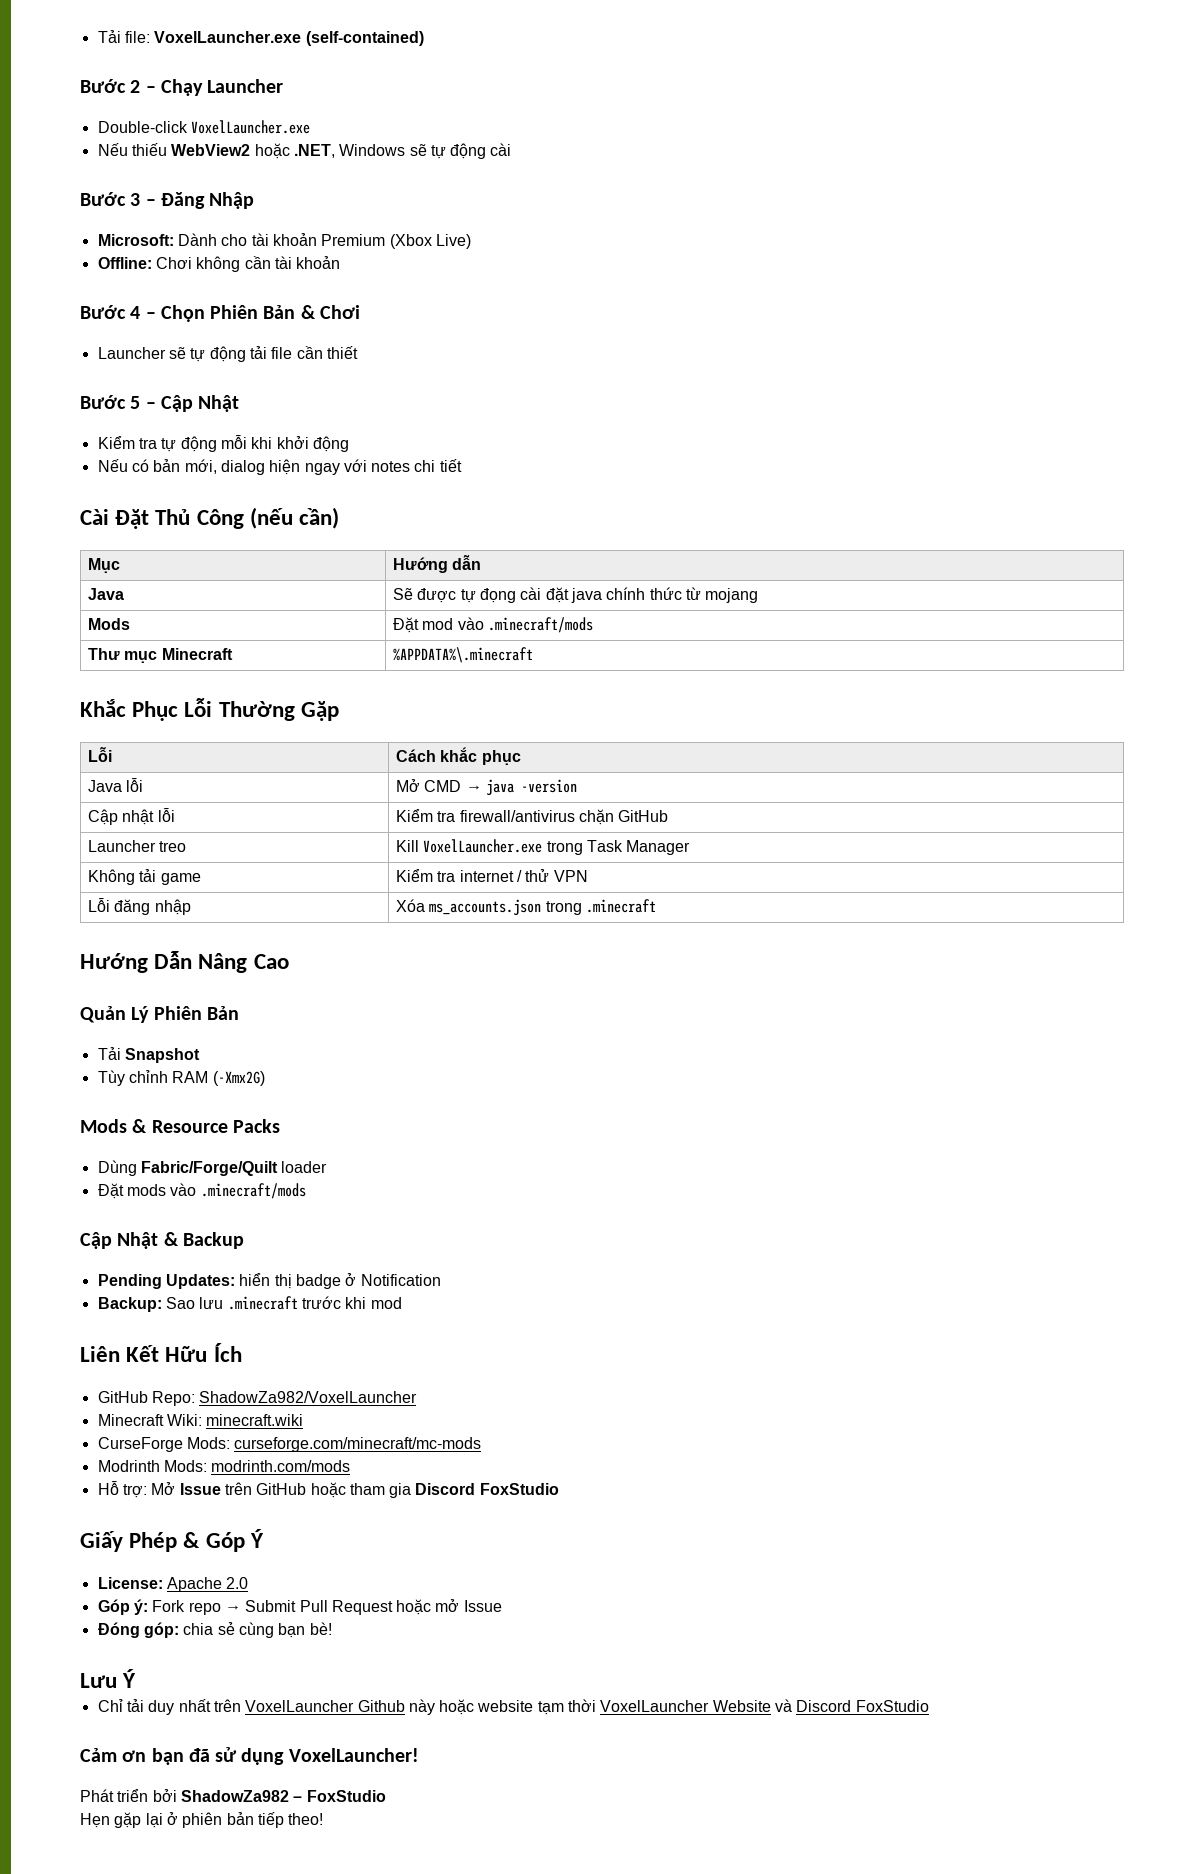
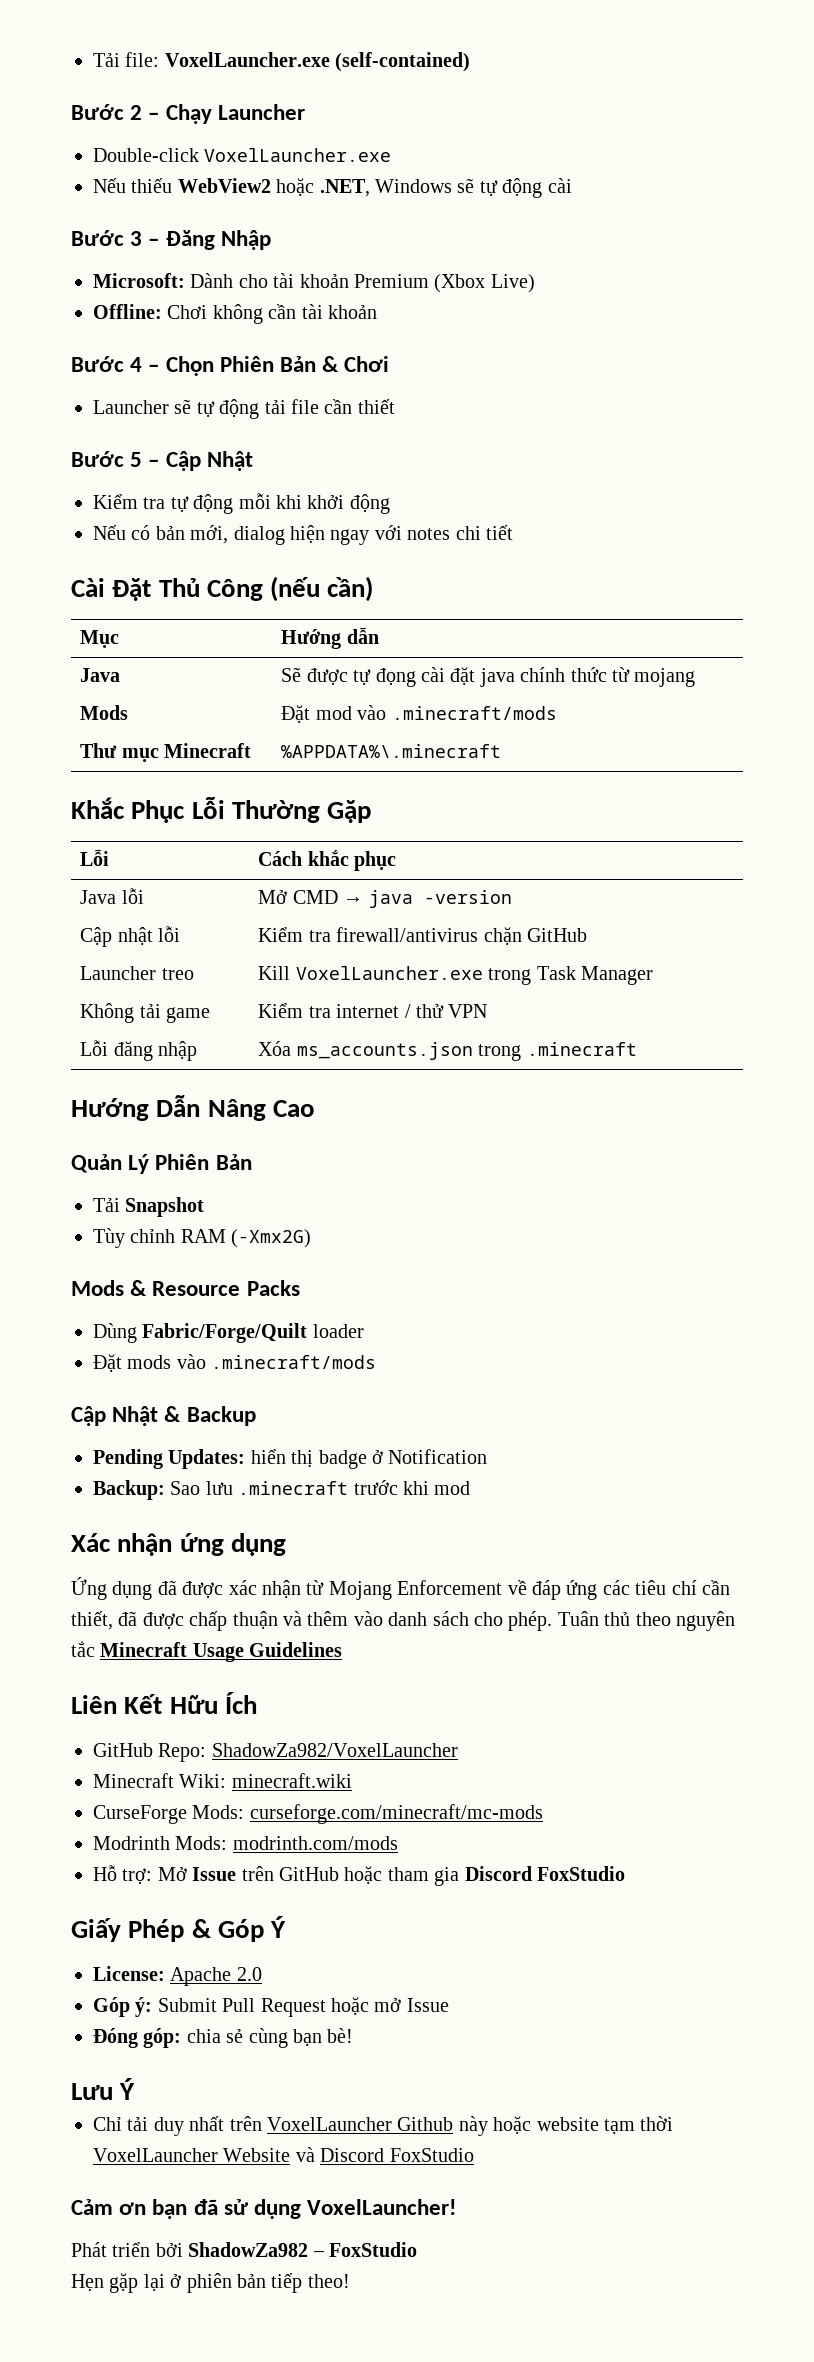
(402, 1303) none -> [71,1533,286,1556] [71,1577,730,1600] [71,1611,735,1631] [71,1641,343,1662] // Xác nhận ứng dụng // Ứng dụng đã được xác nhận từ Mojang Enforcement về đáp ứng các tiêu chí cần thiết, đã được chấp thuận và thêm vào danh sách cho phép. Tuân thủ theo nguyên tắc Minecraft Usage Guidelines
[152,1600,241,1615] Fork repo → -> (153, 2007) none

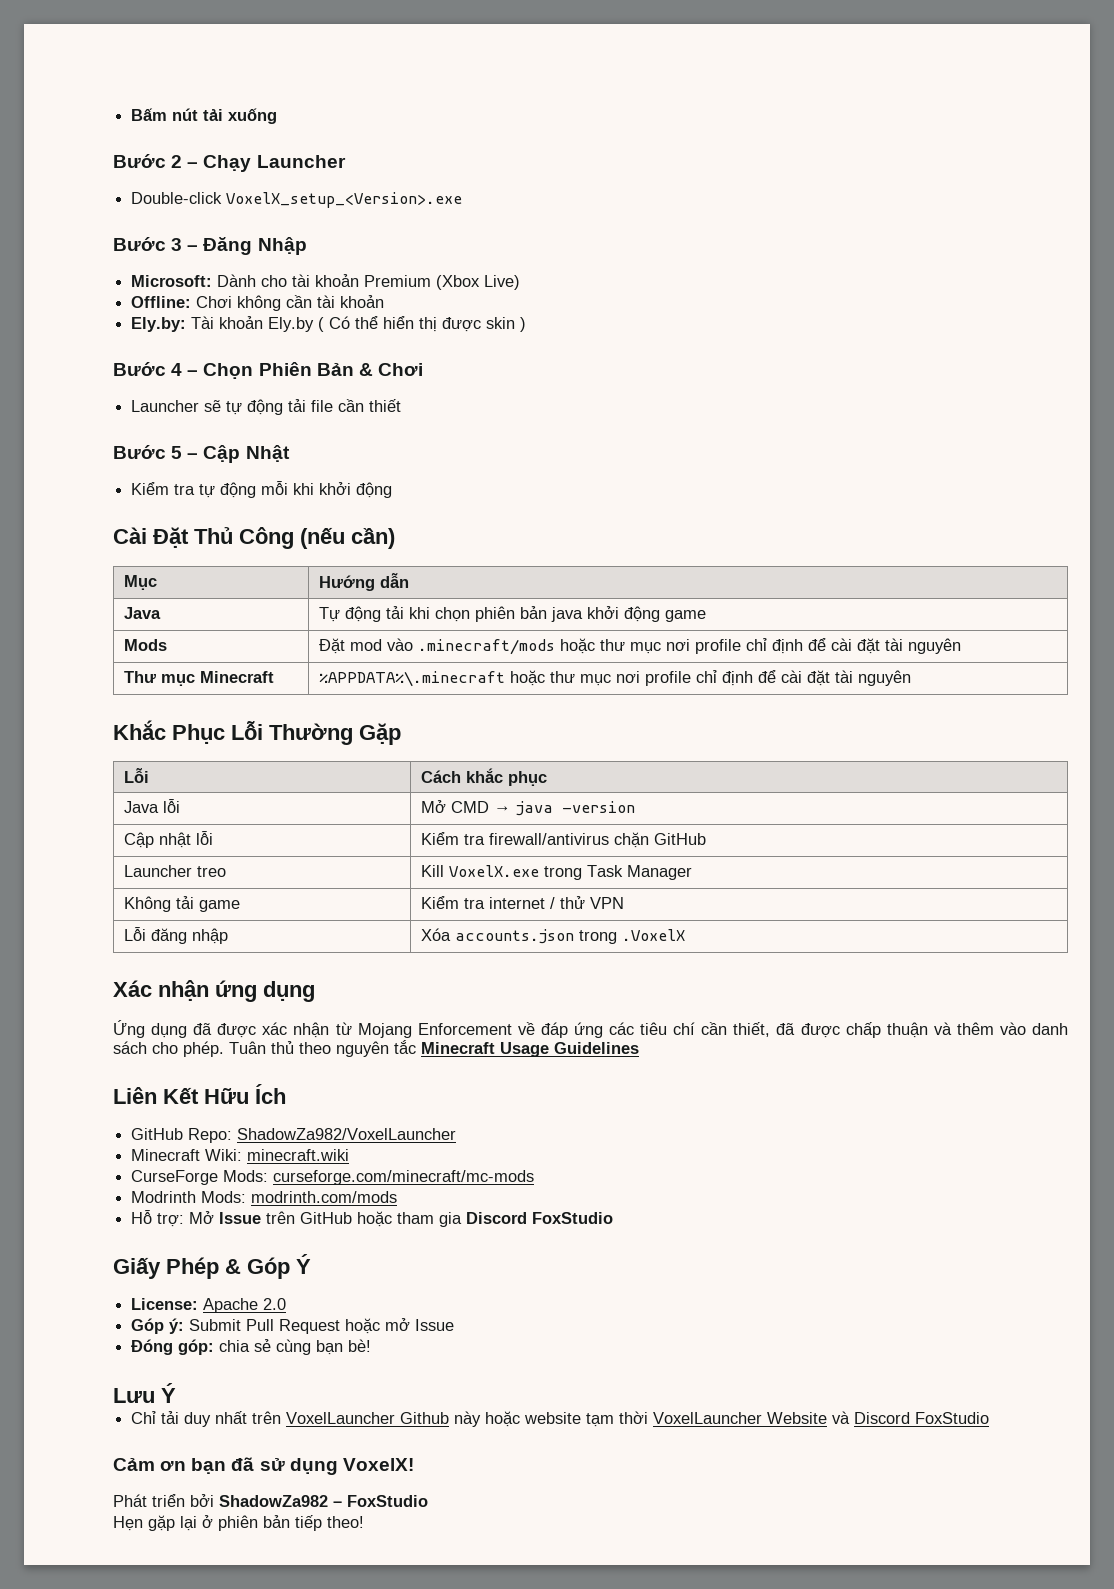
[93,52,471,72] Tải file: VoxelLauncher.exe (self-contained) -> [131,108,278,124] Bấm nút tải xuống
[204,148,392,162] [93,178,572,198] VoxelLauncher.exe // Nếu thiếu WebView2 hoặc .NET, Windows sẽ tự động cài -> [226,192,463,208] VoxelX_setup_<Version>.exe
(377, 312) none -> [131,316,527,332] // Ely.by: Tài khoản Ely.by ( Có thể hiển thị được skin )
[93,525,513,545] // Nếu có bản mới, dialog hiện ngay với notes chi tiết -> (393, 490) none
[281,667,696,687] Sẽ được tự đọng cài đặt java chính thức từ mojang -> [319,606,707,622] Tự động tải khi chọn phiên bản java khởi động game
[80,743,252,762] [281,744,502,758] // Thư mục Minecraft | %APPDATA%\.minecraft -> [560,638,962,654] [124,671,275,686] [319,670,912,687] hoặc thư mục nơi profile chỉ định để cài đặt tài nguyên // Thư mục Minecraft | %APPDATA%\.minecraft hoặc thư mục nơi profile chỉ định để cài đặt tài nguyên
[295,966,483,980] VoxelLauncher.exe -> [449,865,540,877] VoxelX.exe
[296,1042,637,1061] [71,1095,315,1121] [71,1154,252,1174] [93,1197,205,1217] [93,1228,312,1248] [71,1280,300,1296] [93,1323,364,1343] [93,1354,377,1372] [71,1406,256,1426] [93,1449,488,1469] [93,1480,471,1500] ms_accounts.json trong .minecraft // Hướng Dẫn Nâng Cao // Quản Lý Phiên Bản // Tải Snapshot // Tùy chỉnh RAM (-Xmx2G) // Mods & Resource Packs // Dùng Fabric/Forge/Quilt loader // Đặt mods vào .minecraft/mods // Cập Nhật & Backup // Pending Updates: hiển thị badge ở Notification // Backup: Sao lưu .minecraft trước khi mod -> [455,929,686,944] accounts.json trong .VoxelX
[307,2199,457,2215] VoxelLauncher! -> [342,1458,414,1471] VoxelX!

